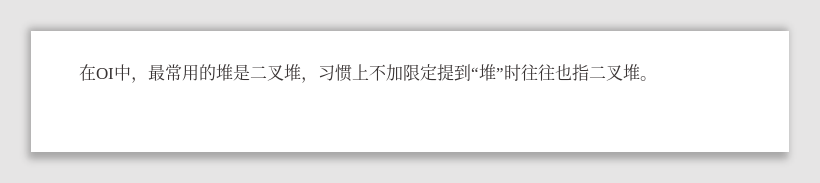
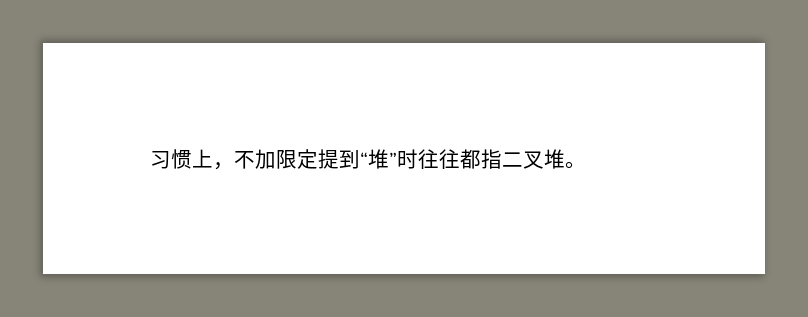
[79,64,369,83] 在OI中，最常用的堆是二叉堆，习惯上 -> [149,149,234,170] 习惯上，
[555,64,572,81] 也 -> [459,149,481,169] 都

